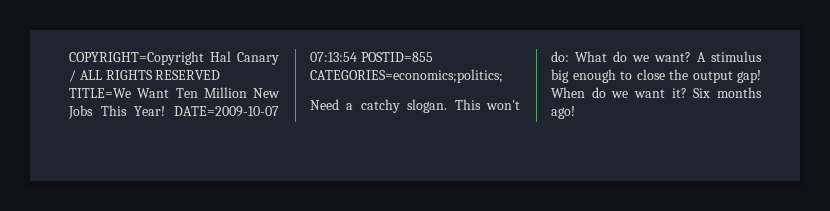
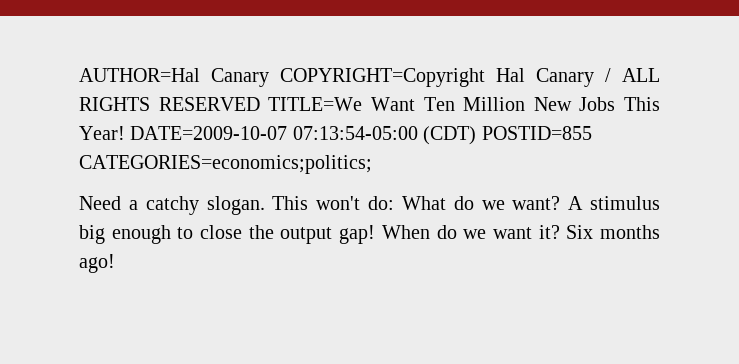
(69, 58) none -> [79,68,269,87] AUTHOR=Hal Canary
[310,52,357,62] 07:13:54 -> [292,126,477,145] 07:13:54-05:00 (CDT)

